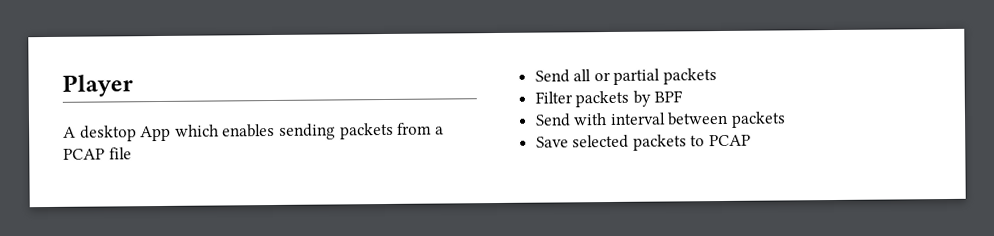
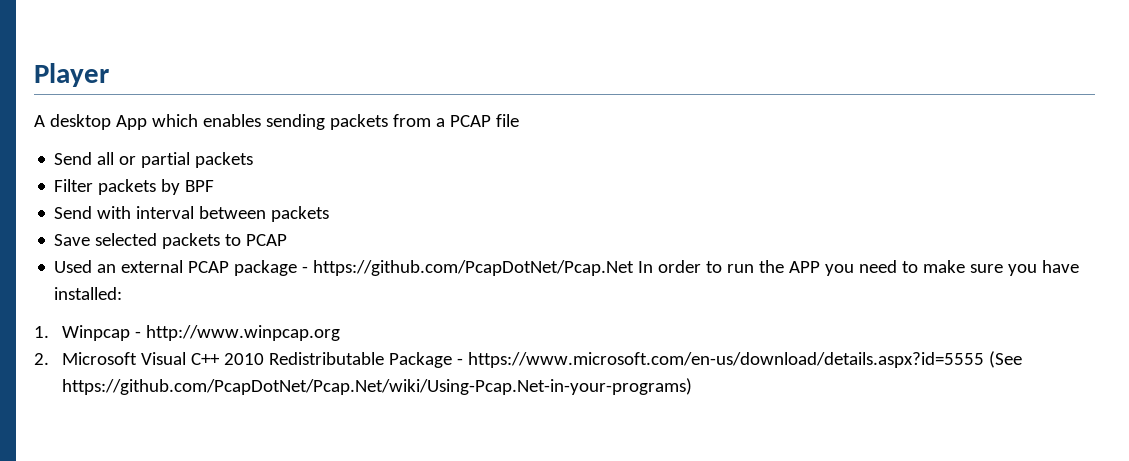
(752, 140) none -> [54,260,1080,276] [54,287,123,300] [34,325,341,341] [34,351,1023,368] [62,378,693,395] // Used an external PCAP package - https://github.com/PcapDotNet/Pcap.Net In order to run the APP you need to make sure you have installed: // 1. Winpcap - http://www.winpcap.org // 2. Microsoft Visual C++ 2010 Redistributable Package - https://www.microsoft.com/en-us/download/details.aspx?id=5555 (See https://github.com/PcapDotNet/Pcap.Net/wiki/Using-Pcap.Net-in-your-programs)

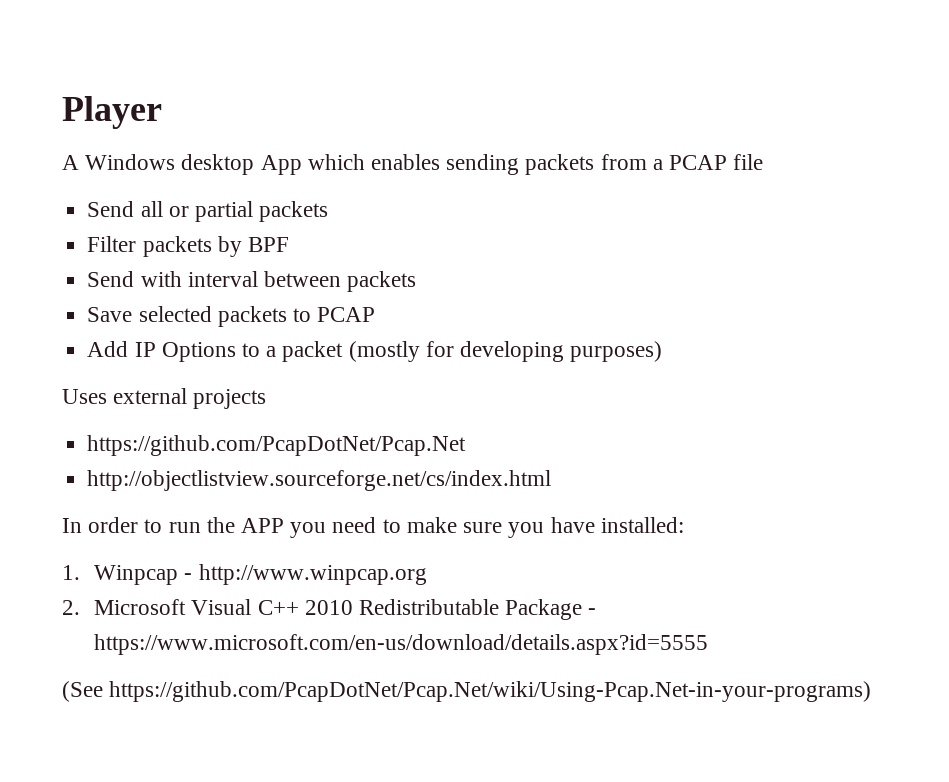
(45, 121) none -> [85,154,176,170] Windows
[54,260,309,276] Used an external PCAP package - -> [87,341,663,362] [62,388,267,409] Add IP Options to a packet (mostly for developing purposes) // Uses external projects //
(635, 268) none -> [87,470,552,491] // http://objectlistview.sourceforge.net/cs/index.html //
(985, 360) none -> (709, 644) //

